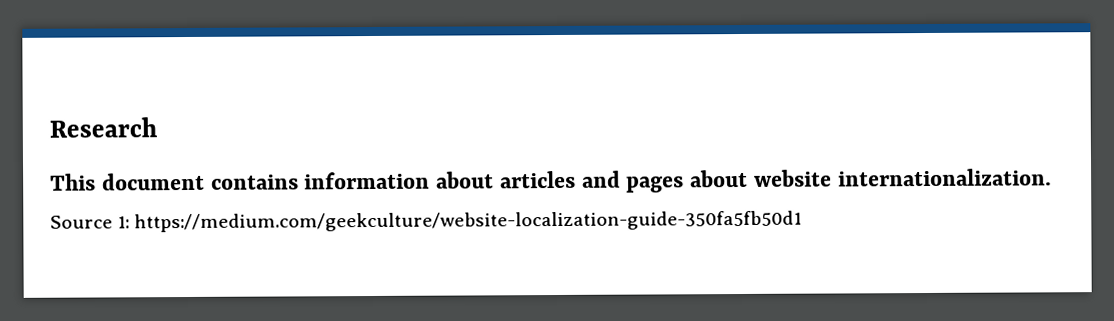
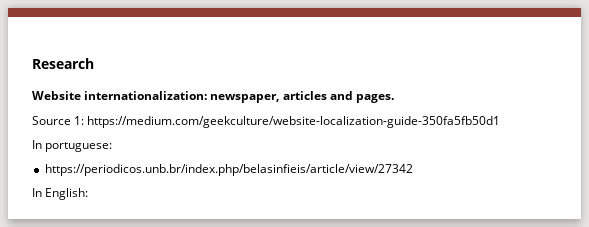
[50,168,1052,193] [50,210,803,233] This document contains information about articles and pages about website internationalization. // Source 1: https://medium.com/geekculture/website-localization-guide-350fa5fb50d1 -> [32,91,395,103] [32,116,501,128] [32,140,113,152] [44,164,413,176] [32,188,89,200] Website internationalization: newspaper, articles and pages. // Source 1: https://medium.com/geekculture/website-localization-guide-350fa5fb50d1 // In portuguese: // https://periodicos.unb.br/index.php/belasinfieis/article/view/27342 // In English:

